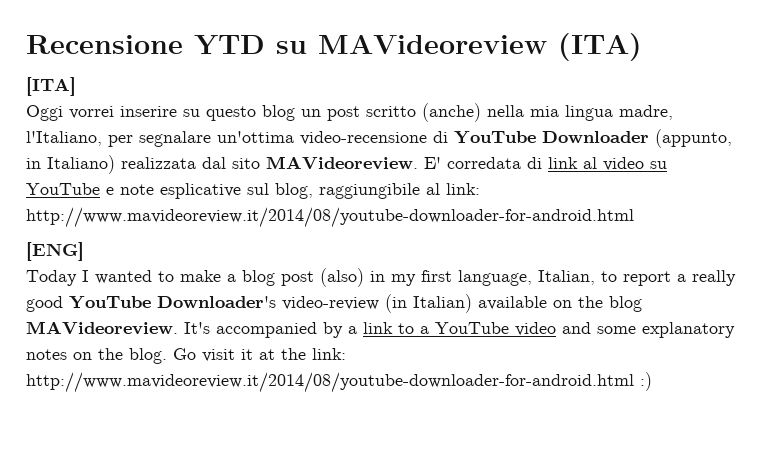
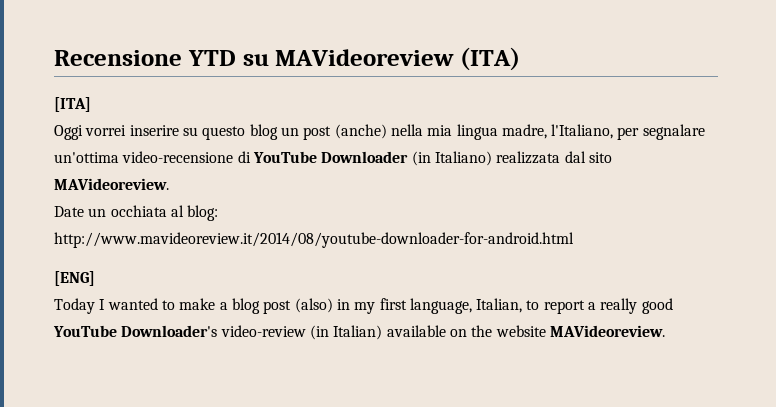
[366,106,416,117] scritto -> (332, 133) none
[655,129,732,148] [26,158,41,169] (appunto, in -> [411,151,431,166] (in
[424,157,667,171] [26,183,480,199] E' corredata di link al video su YouTube e note esplicative sul blog, raggiungibile al link: -> [54,205,219,221] // Date un occhiata al blog:
[609,296,642,312] [26,321,735,338] [26,348,346,364] [26,372,652,393] blog MAVideoreview. It's accompanied by a link to a YouTube video and some explanatory notes on the blog. Go visit it at the link: http://www.mavideoreview.it/2014/08/youtube-downloader-for-android.html :) -> [495,325,665,337] website MAVideoreview.

